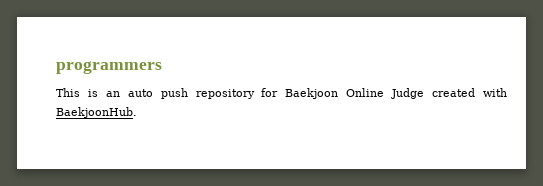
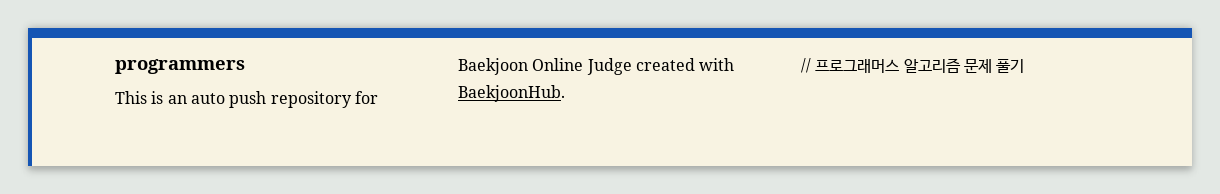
(137, 112) none -> [801,58,1025,73] // // 프로그래머스 알고리즘 문제 풀기

